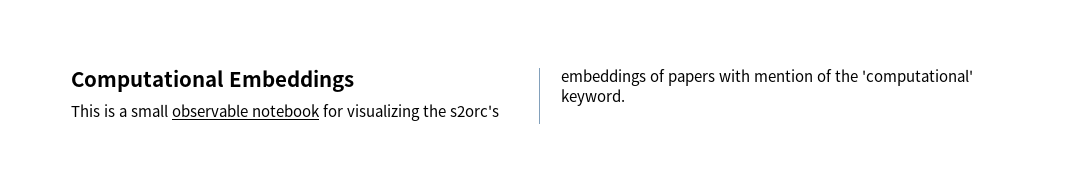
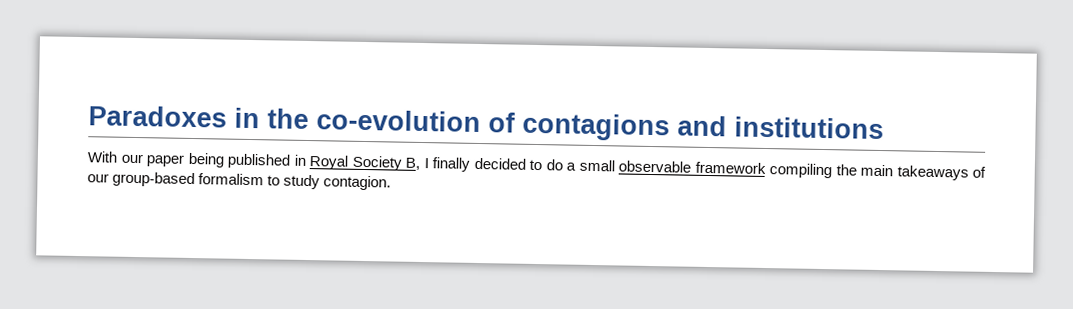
[71,69,354,92] [71,104,500,121] [561,69,974,86] [561,89,625,106] Computational Embeddings // This is a small observable notebook for visualizing the s2orc's embeddings of papers with mention of the 'computational' keyword. -> [88,105,884,142] [87,151,986,181] [87,171,392,191] Paradoxes in the co-evolution of contagions and institutions // With our paper being published in Royal Society B, I finally decided to do a small observable framework compiling the main takeaways of our group-based formalism to study contagion.

